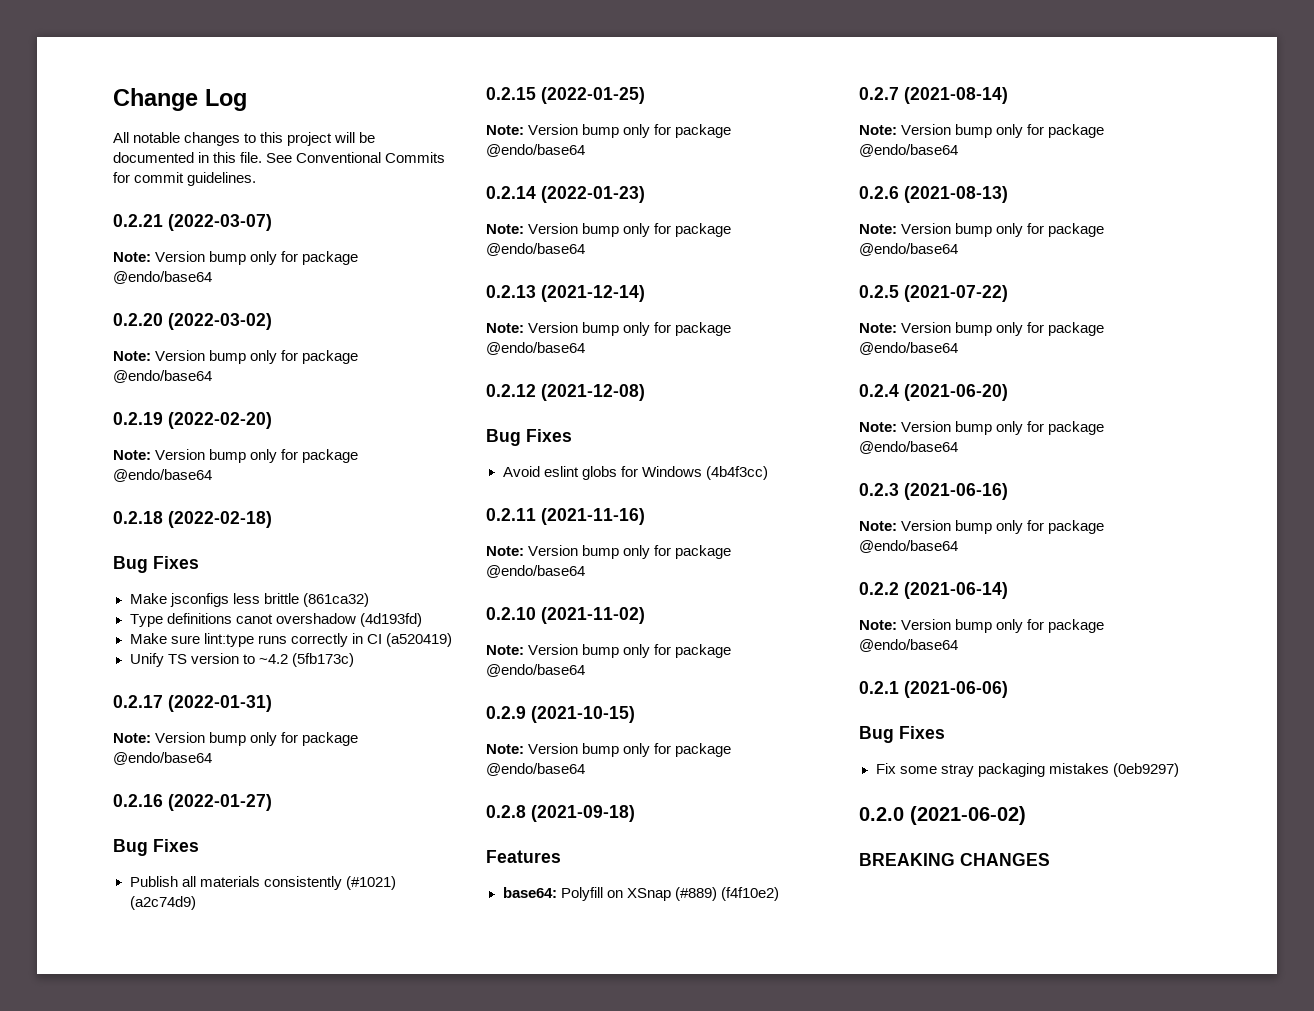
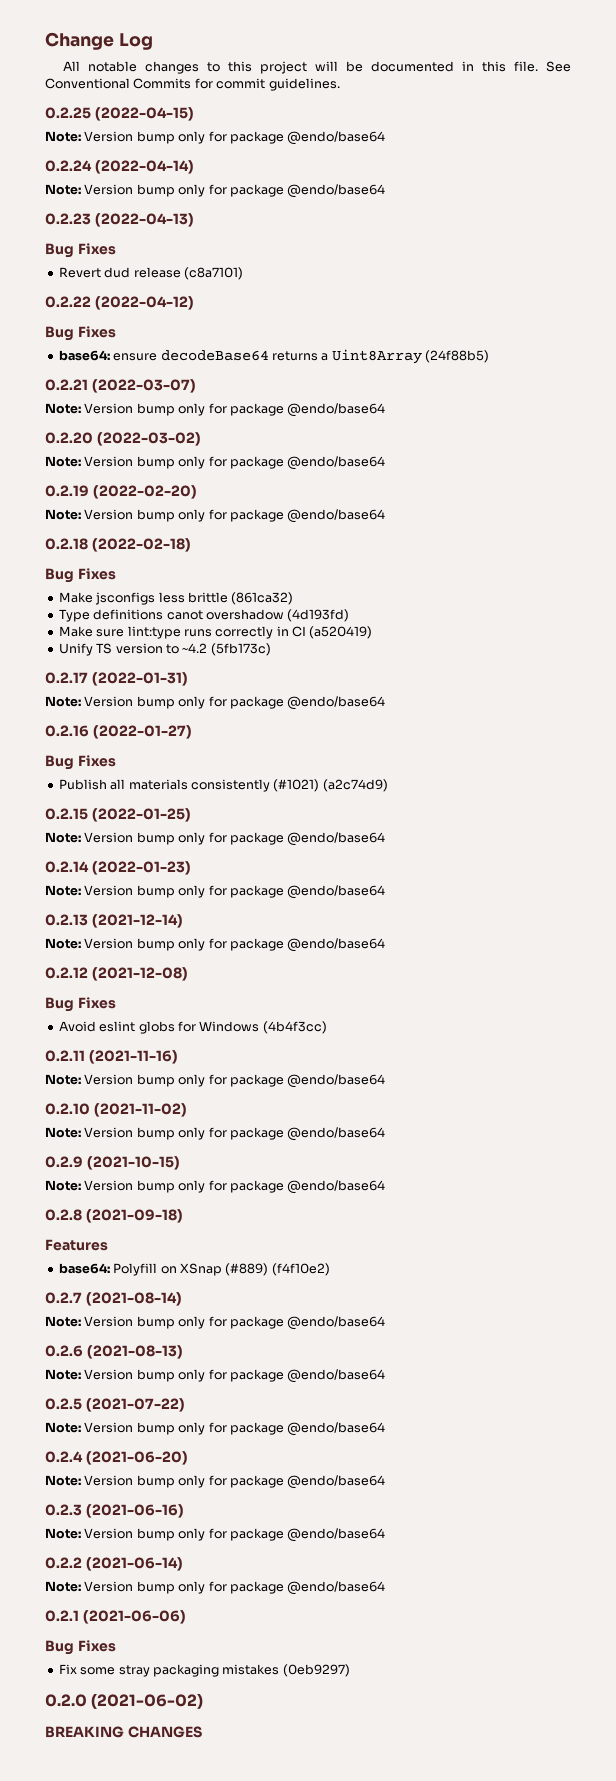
(257, 179) none -> [45,107,194,121] [45,131,386,145] [45,160,194,174] [45,184,386,198] [45,213,194,227] [45,243,116,258] [58,267,243,280] [45,296,194,310] [45,326,116,341] [58,349,489,364] // 0.2.25 (2022-04-15) // Note: Version bump only for package @endo/base64 // 0.2.24 (2022-04-14) // Note: Version bump only for package @endo/base64 // 0.2.23 (2022-04-13) // Bug Fixes // Revert dud release (c8a7101) // 0.2.22 (2022-04-12) // Bug Fixes // base64: ensure decodeBase64 returns a Uint8Array (24f88b5)

